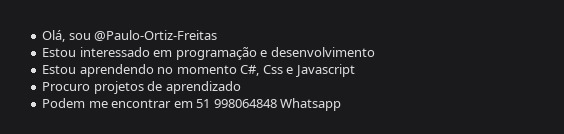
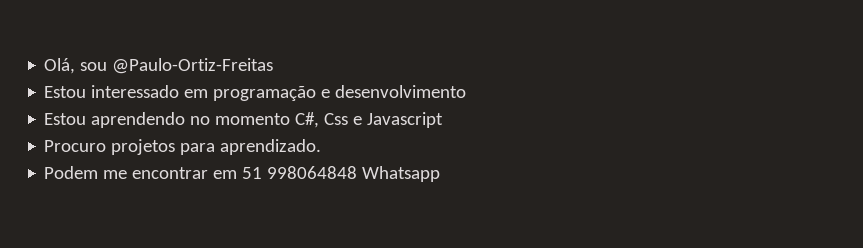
[147,81,241,94] de aprendizado -> [180,139,322,155] para aprendizado.

